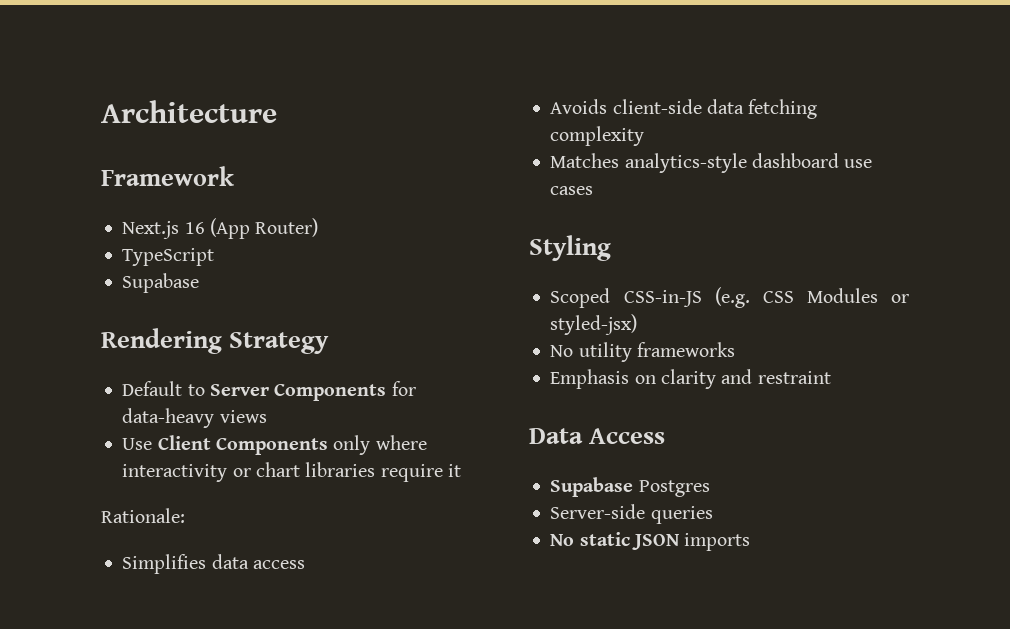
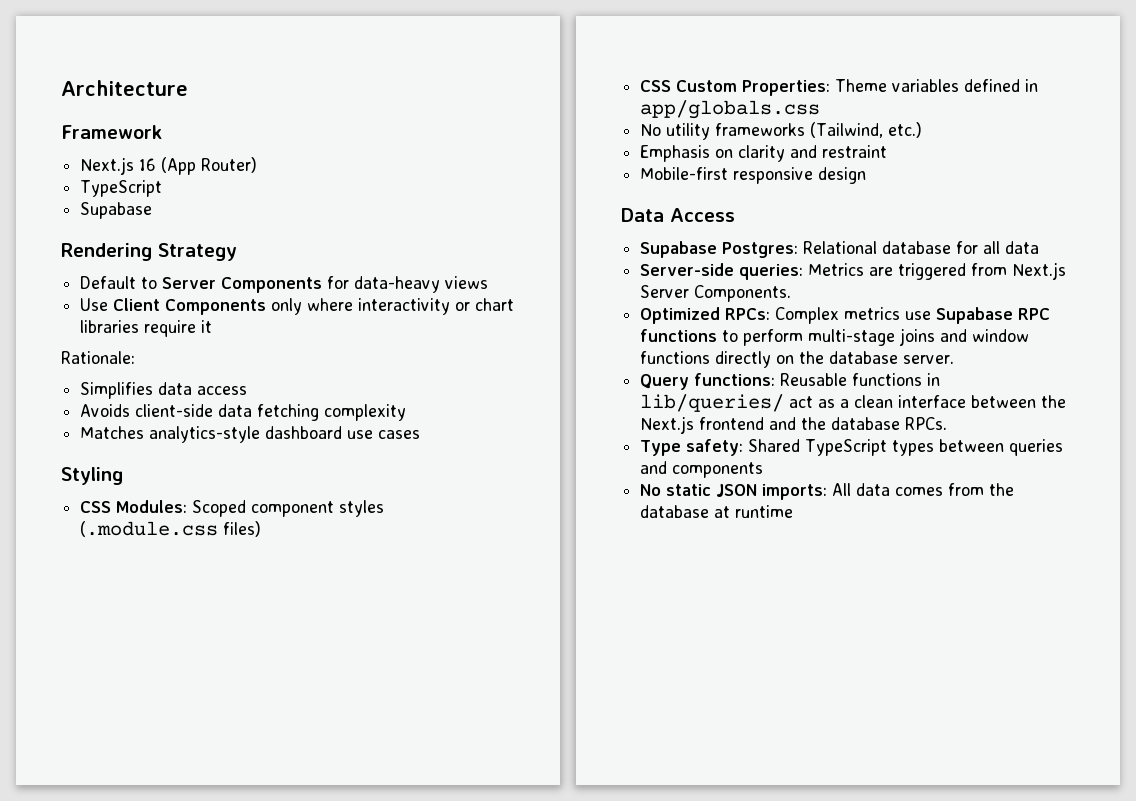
[550,287,909,308] [550,314,638,335] Scoped CSS-in-JS (e.g. CSS Modules or styled-jsx) -> [80,500,385,517] [80,521,262,537] [640,79,1039,96] [640,100,821,119] CSS Modules: Scoped component styles (.module.css files) // CSS Custom Properties: Theme variables defined in app/globals.css
(735, 349) none -> [810,122,923,138] (Tailwind, etc.)
(831, 377) none -> [640,167,867,184] // Mobile-first responsive design
[638,480,710,497] [550,504,646,519] Postgres // Server-side -> [722,241,1040,258] [640,262,1067,280] [640,285,792,302] [640,307,1051,324] [640,328,1030,346] [640,351,955,368] [640,373,941,390] [640,394,1067,412] [640,416,948,434] [640,439,1005,456] Postgres: Relational database for all data // Server-side queries: Metrics are triggered from Next.js Server Components. // Optimized RPCs: Complex metrics use Supabase RPC functions to perform multi-stage joins and window functions directly on the database server. // Query functions: Reusable functions in lib/queries/ act as a clean interface between the Next.js frontend and the database RPCs. // Type safety: Shared TypeScript types between
(713, 515) none -> [640,461,764,478] and components
[684,533,751,551] imports -> [762,483,1015,500] [640,505,794,518] imports: All data comes from the database at runtime

